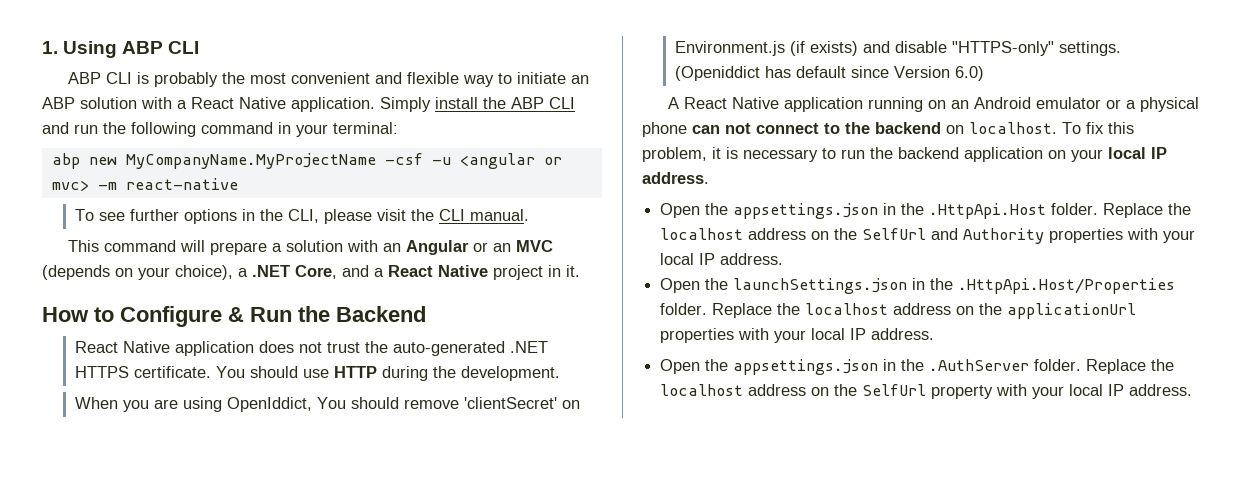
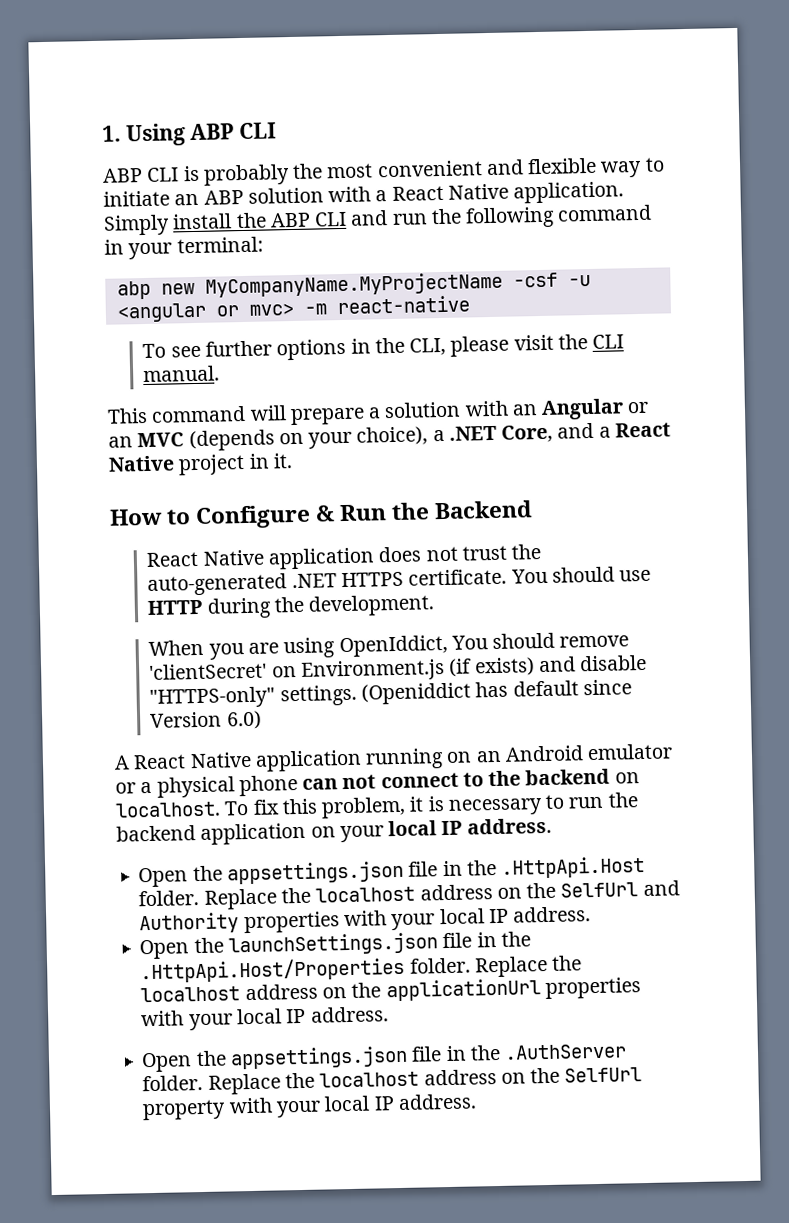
(879, 211) none -> [408,861,439,877] file
(908, 286) none -> [442,932,473,949] file
(879, 367) none -> [411,1046,443,1062] file

